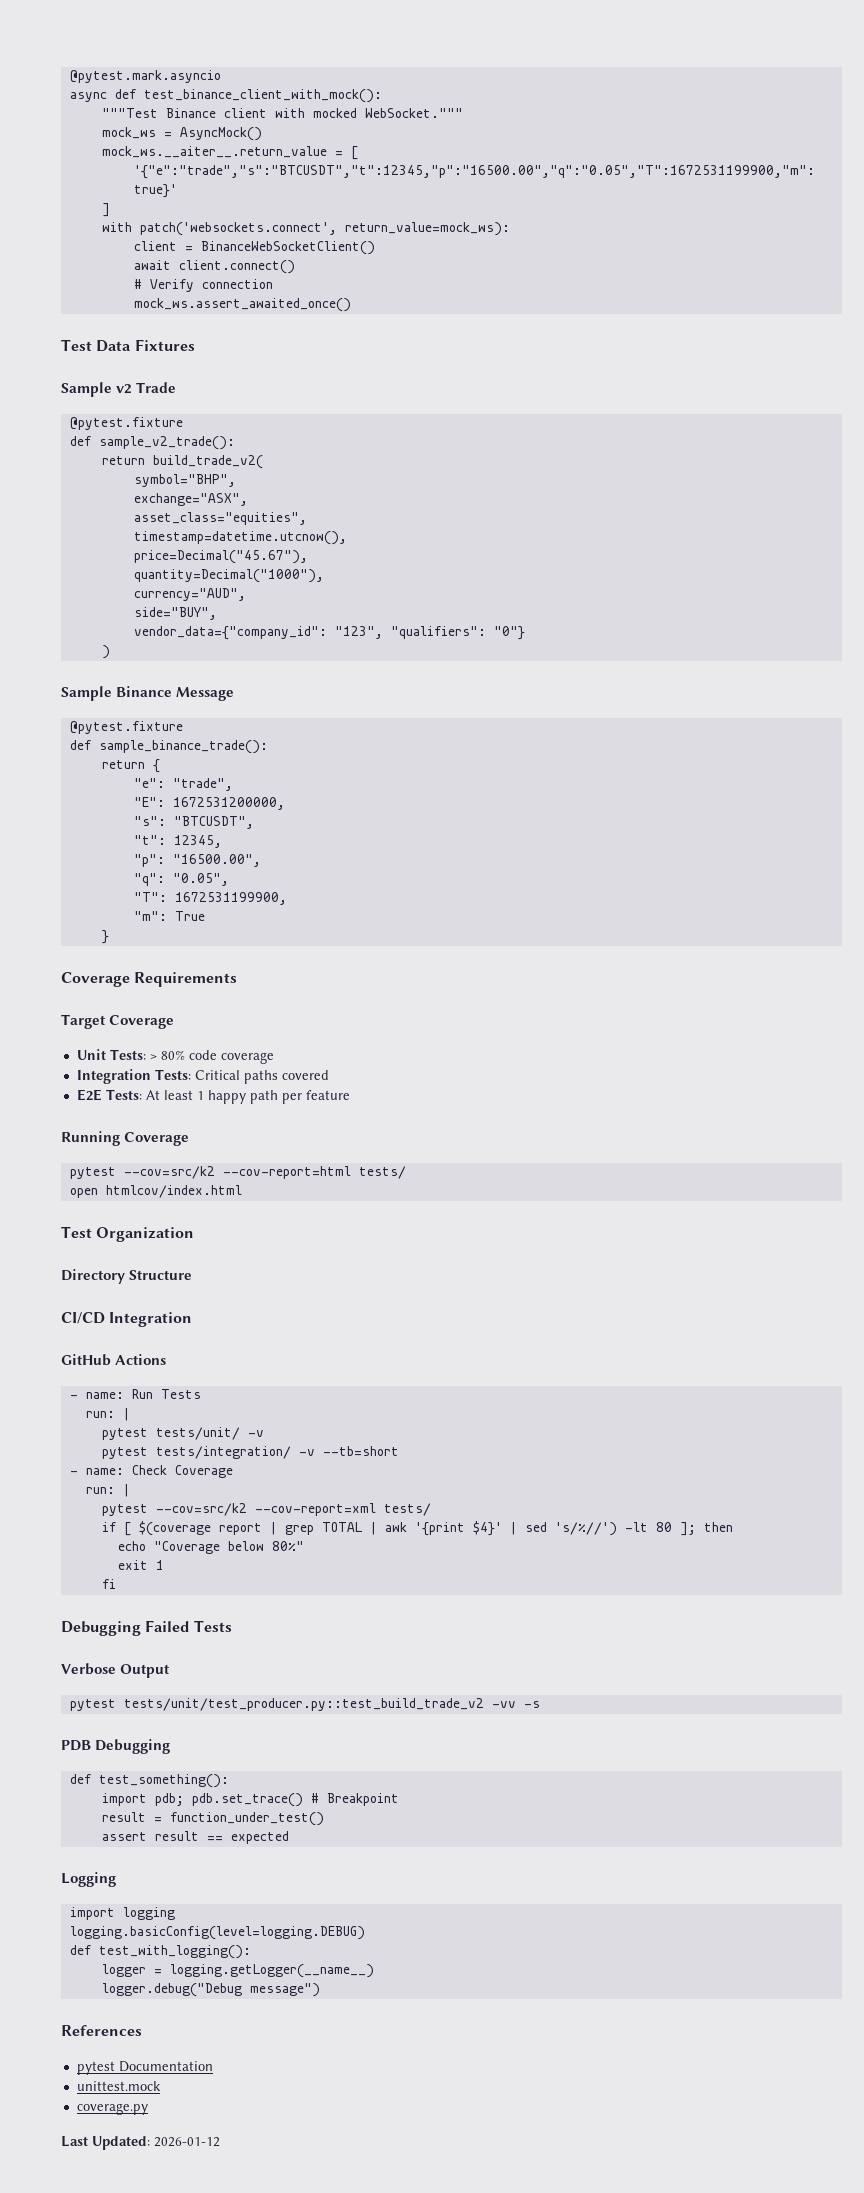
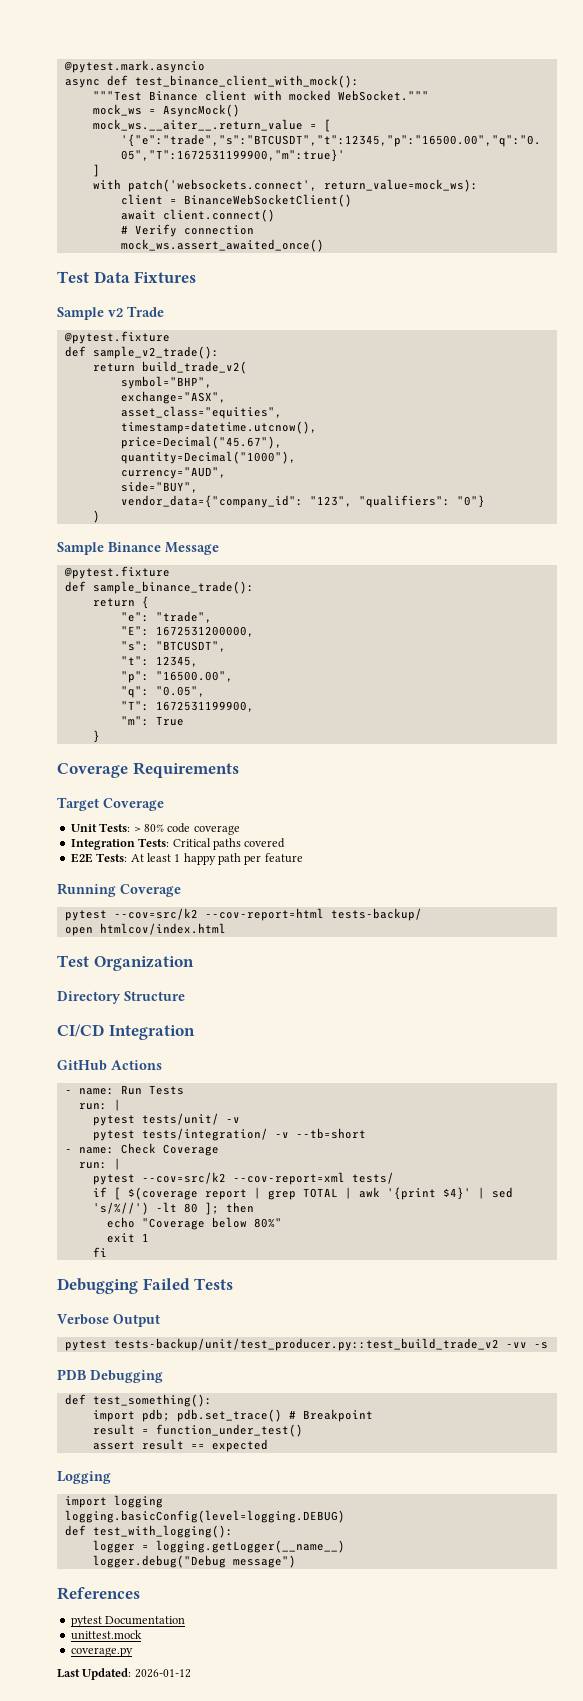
[358,1166,406,1179] tests/ -> [330,908,422,921] tests-backup/
[123,1698,484,1711] tests/unit/test_producer.py::test_build_trade_v2 -> [113,1338,499,1351] tests-backup/unit/test_producer.py::test_build_trade_v2

